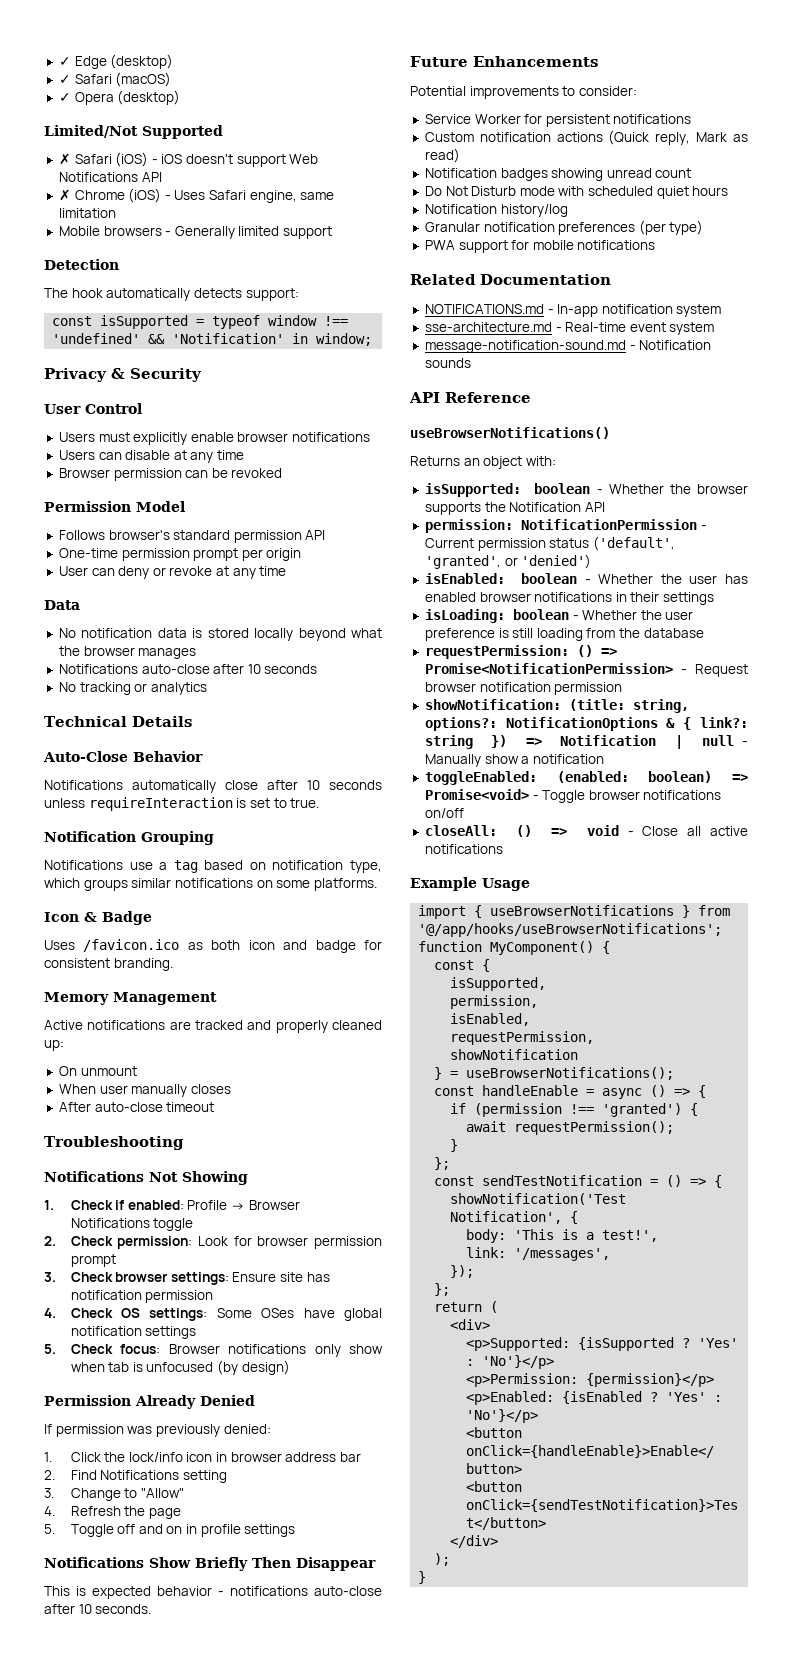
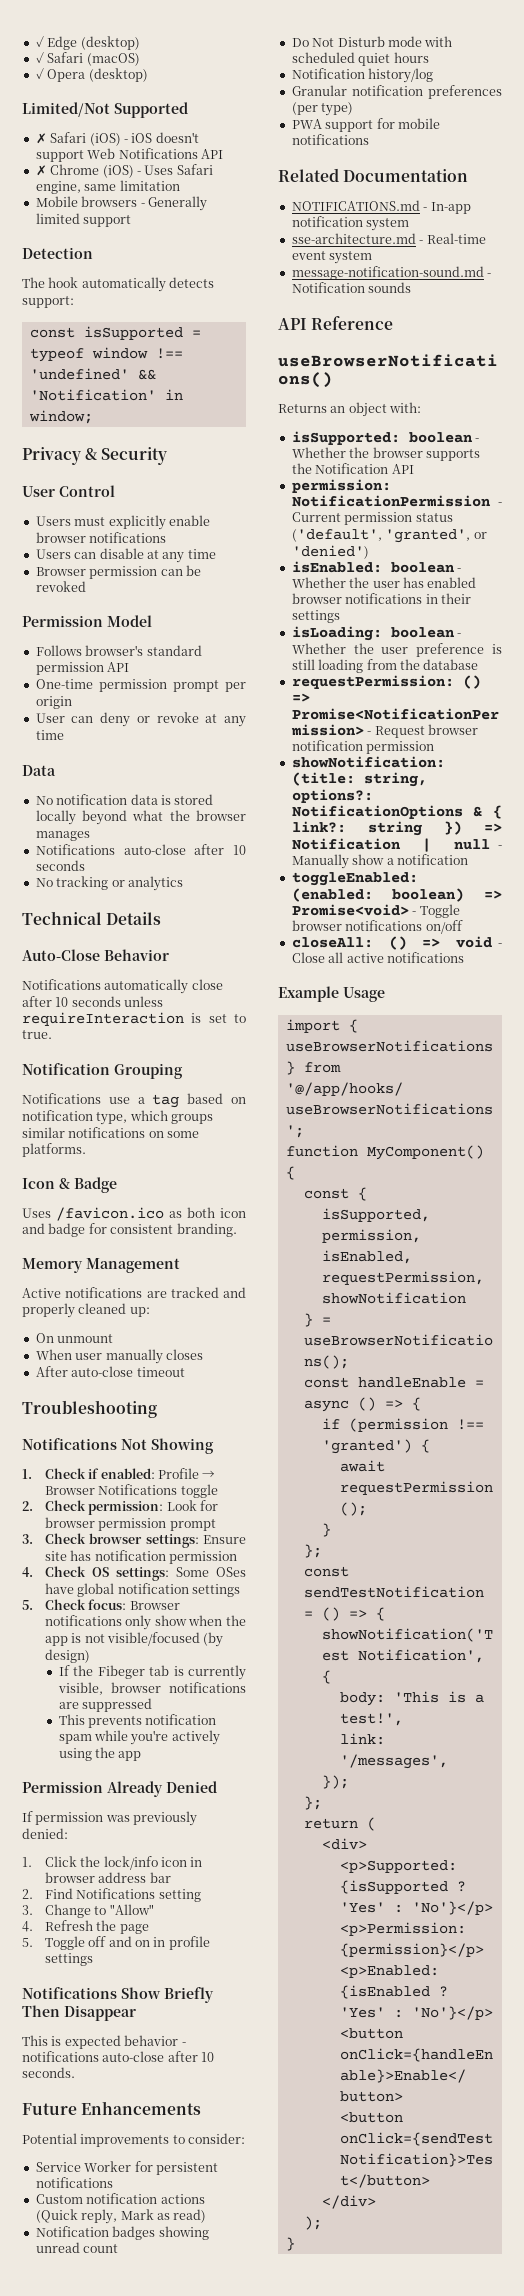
[108,1360,290,1375] tab is unfocused (by design) -> [226,1615,246,1626] [44,1632,224,1647] [44,1649,90,1663] [58,1665,246,1680] [57,1682,246,1695] [58,1698,153,1712] [58,1714,217,1728] [58,1730,220,1745] [58,1747,142,1761] the app is not visible/focused (by design) // If the Fibeger tab is currently visible, browser notifications are suppressed // This prevents notification spam while you're actively using the app

